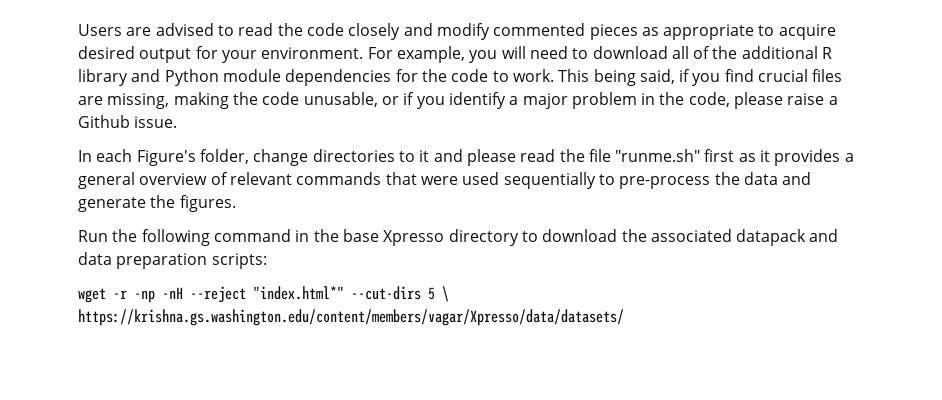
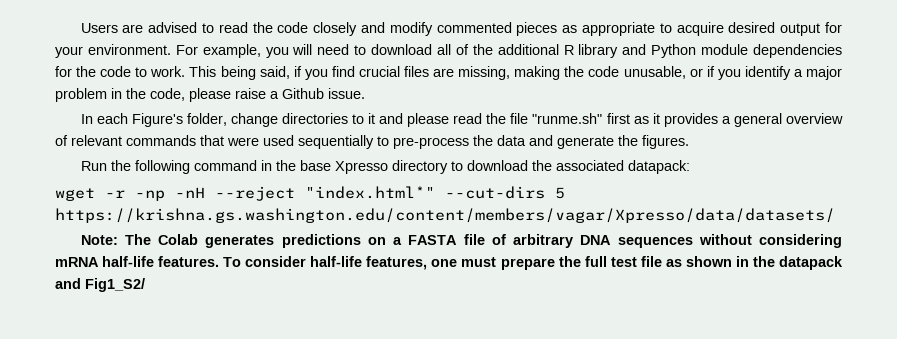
[736,229,839,246] [78,252,267,269] datapack and data preparation scripts: -> [627,160,690,174] datapack:
[442,286,449,302] \ -> (565, 193) none
(624, 317) none -> [80,234,842,248] [55,256,843,270] [55,278,145,292] // Note: The Colab generates predictions on a FASTA file of arbitrary DNA sequences without considering mRNA half-life features. To consider half-life features, one must prepare the full test file as shown in the datapack and Fig1_S2/

